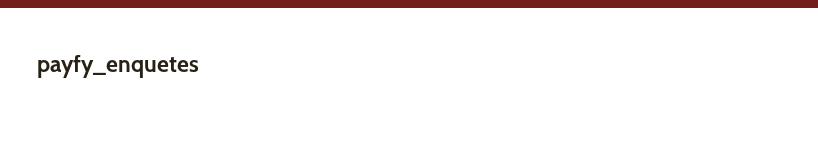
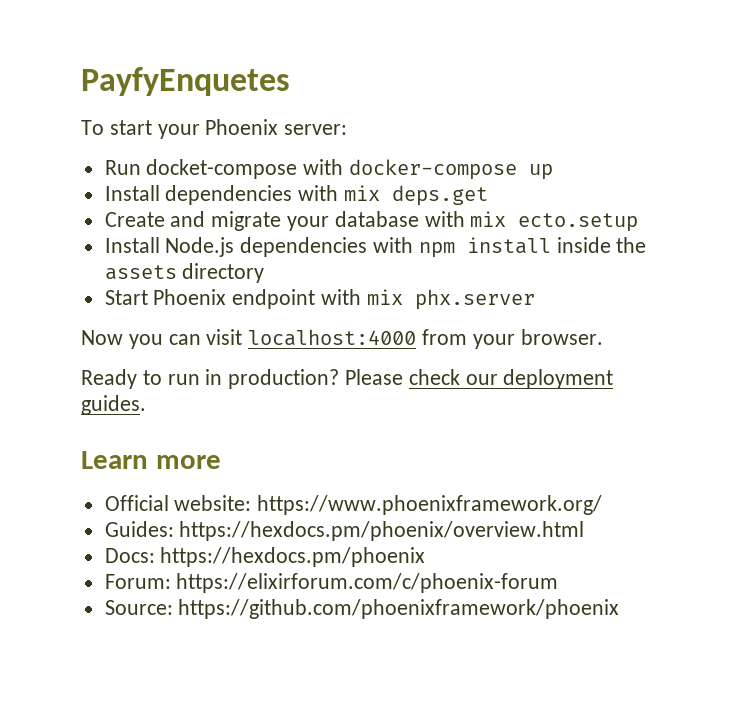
[37,55,199,78] payfy_enquetes -> [81,67,290,96] [81,119,348,139] [104,159,554,180] [104,185,489,206] [104,211,639,232] [104,237,647,258] [104,263,265,283] [104,289,535,310] [81,329,603,349] [81,369,614,389] [81,395,146,415] [81,451,221,469] [104,495,603,515] [104,521,585,541] [104,547,426,567] [104,573,559,593] [104,599,620,619] PayfyEnquetes // To start your Phoenix server: // Run docket-compose with docker-compose up // Install dependencies with mix deps.get // Create and migrate your database with mix ecto.setup // Install Node.js dependencies with npm install inside the assets directory // Start Phoenix endpoint with mix phx.server // Now you can visit localhost:4000 from your browser. // Ready to run in production? Please check our deployment guides. // Learn more // Official website: https://www.phoenixframework.org/ // Guides: https://hexdocs.pm/phoenix/overview.html // Docs: https://hexdocs.pm/phoenix // Forum: https://elixirforum.com/c/phoenix-forum // Source: https://github.com/phoenixframework/phoenix

